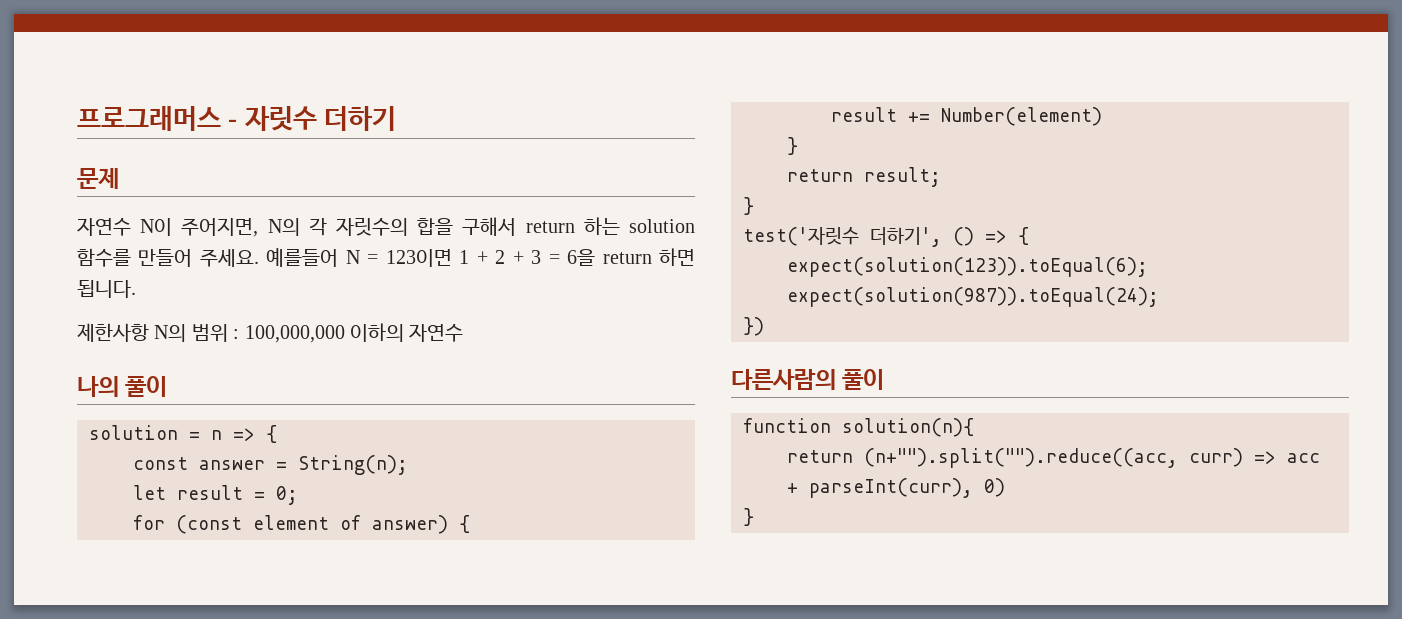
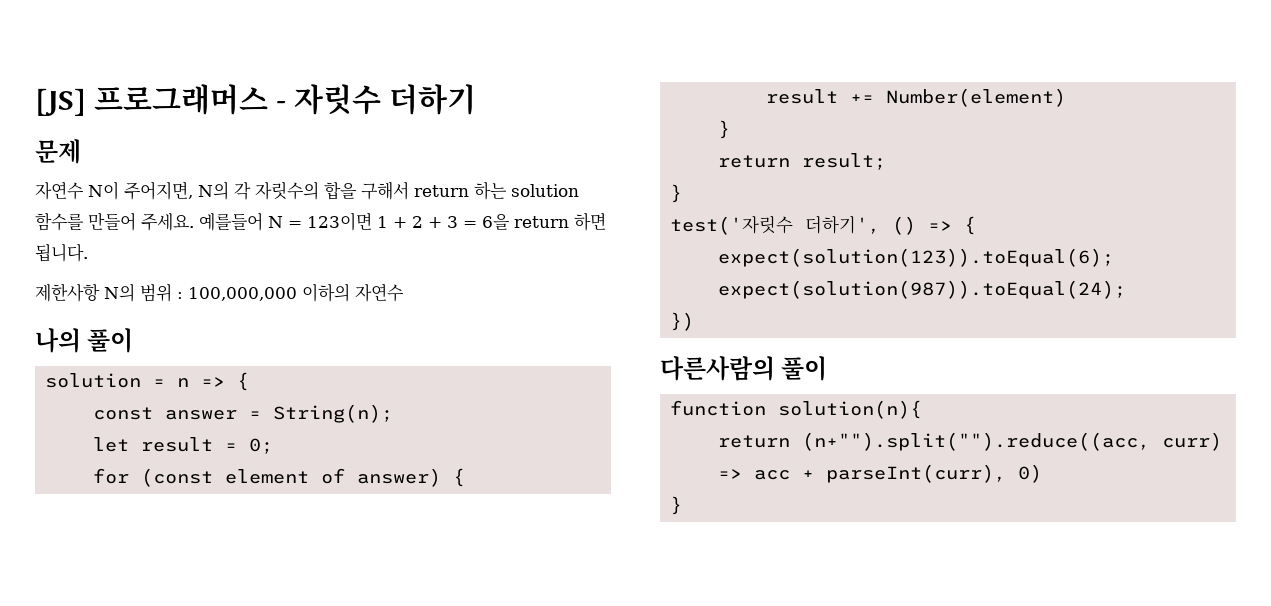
(77, 118) none -> [35,88,86,116] [JS]

